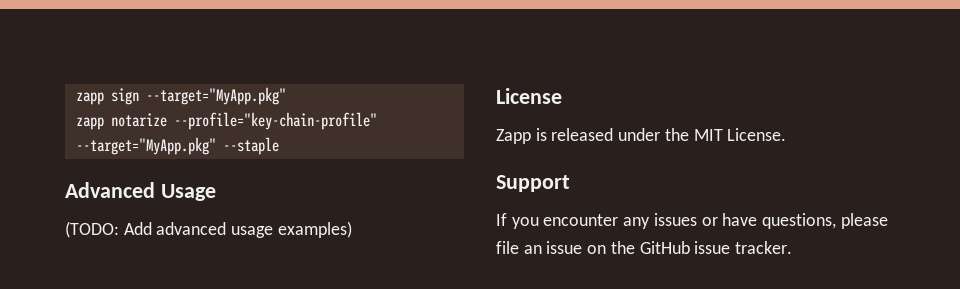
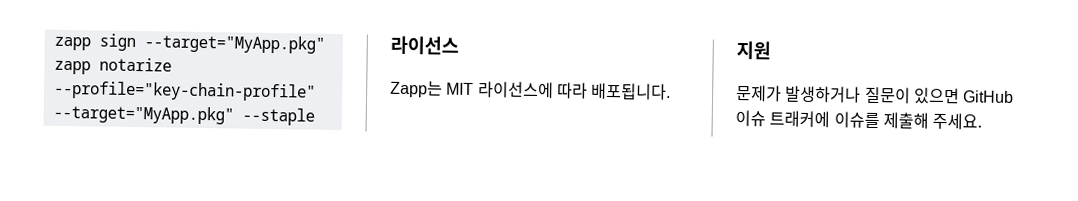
[65,182,216,201] [65,221,352,238] [496,88,562,104] [496,128,787,144] [496,175,570,192] [496,213,888,229] [496,241,793,254] Advanced Usage // (TODO: Add advanced usage examples) // License // Zapp is released under the MIT License. // Support // If you encounter any issues or have questions, please file an issue on the GitHub issue tracker. -> [390,35,459,55] [390,79,672,100] [736,40,771,60] [736,84,1015,105] [735,109,983,130] 라이선스 // Zapp는 MIT 라이선스에 따라 배포됩니다. // 지원 // 문제가 발생하거나 질문이 있으면 GitHub 이슈 트래커에 이슈를 제출해 주세요.

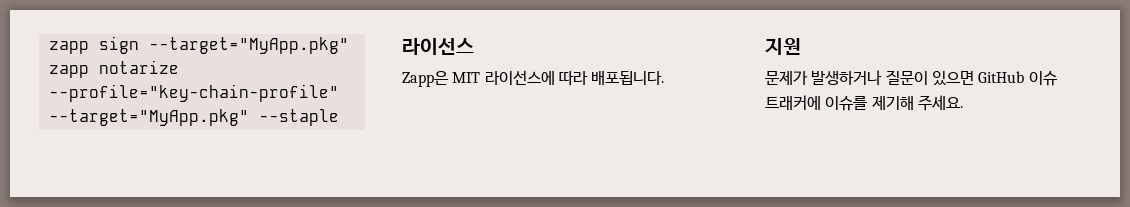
[390,79,443,98] Zapp는 -> [402,71,449,87] Zapp은
[882,112,929,129] 제출해 -> [871,96,914,110] 제기해

